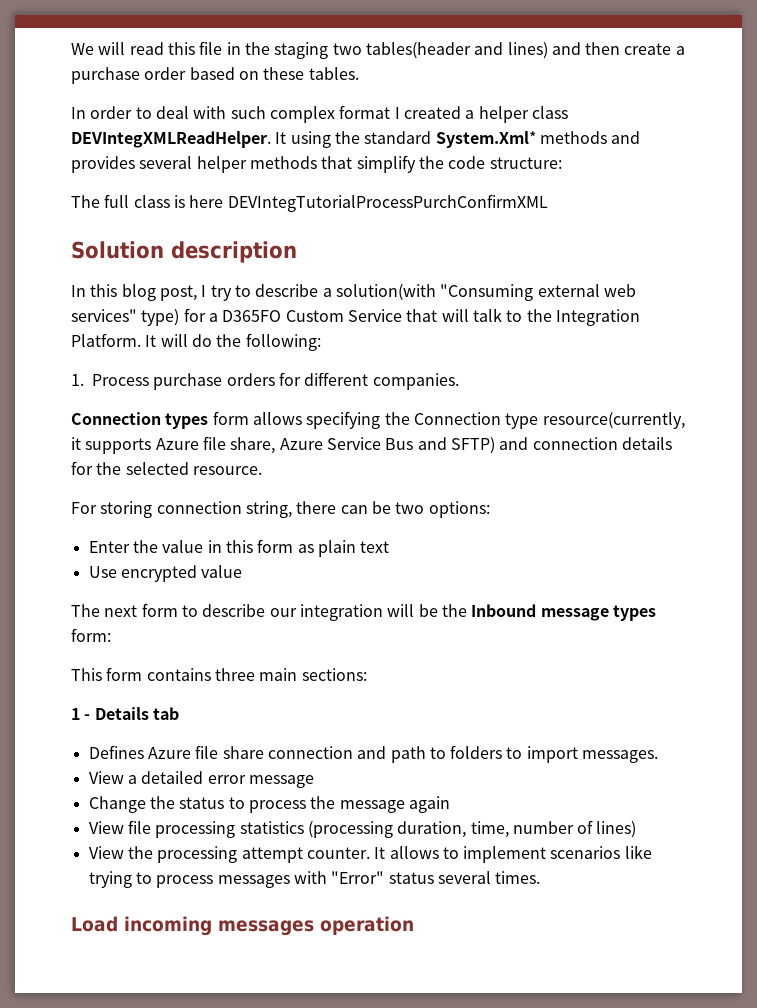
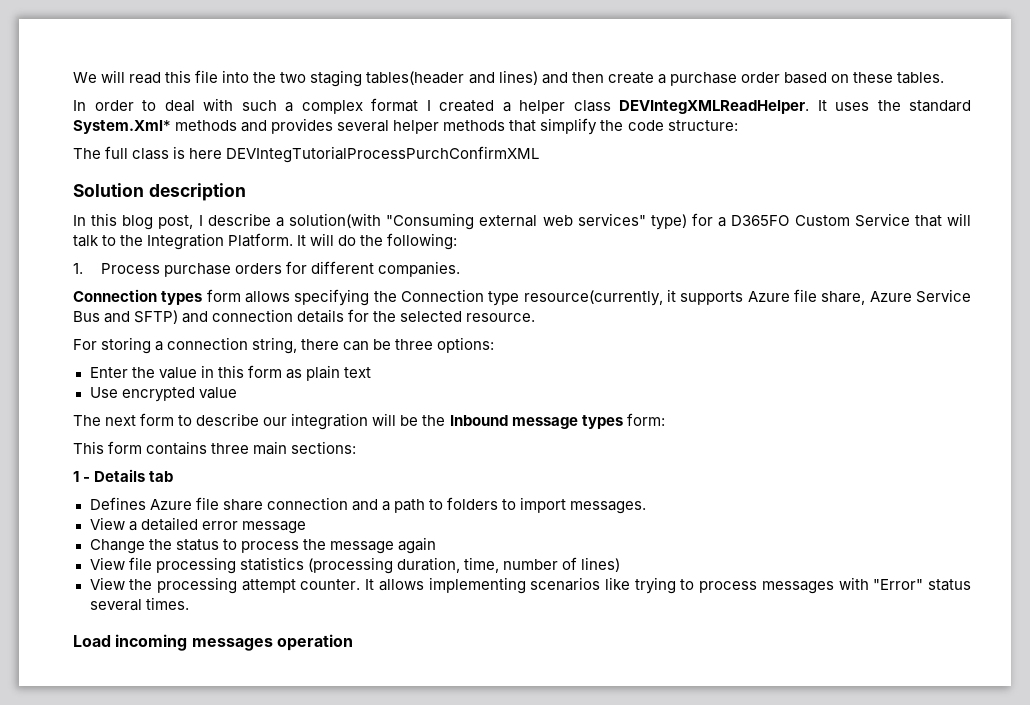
[226,42,362,59] in the staging two -> [222,70,363,87] into the two staging
(266, 112) none -> [285,102,293,112] a
[290,131,331,148] using -> [835,102,869,111] uses
[210,285,251,301] try to -> (203, 220) none
(153, 509) none -> [155,341,164,351] a
[395,502,425,514] two -> [395,339,434,350] three
(387, 752) none -> [381,501,390,511] a
[442,846,547,863] to implement -> [428,577,526,594] implementing

